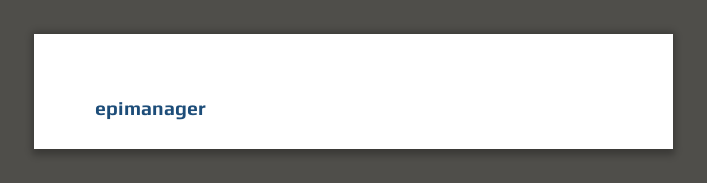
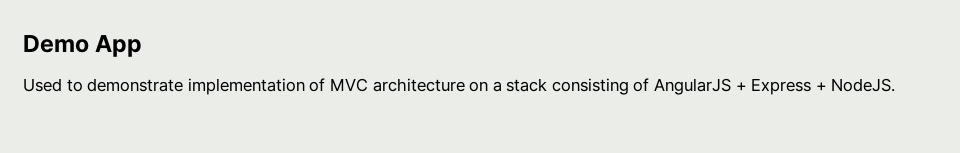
[95,102,206,120] epimanager -> [23,35,143,57] [23,78,896,95] Demo App // Used to demonstrate implementation of MVC architecture on a stack consisting of AngularJS + Express + NodeJS.

